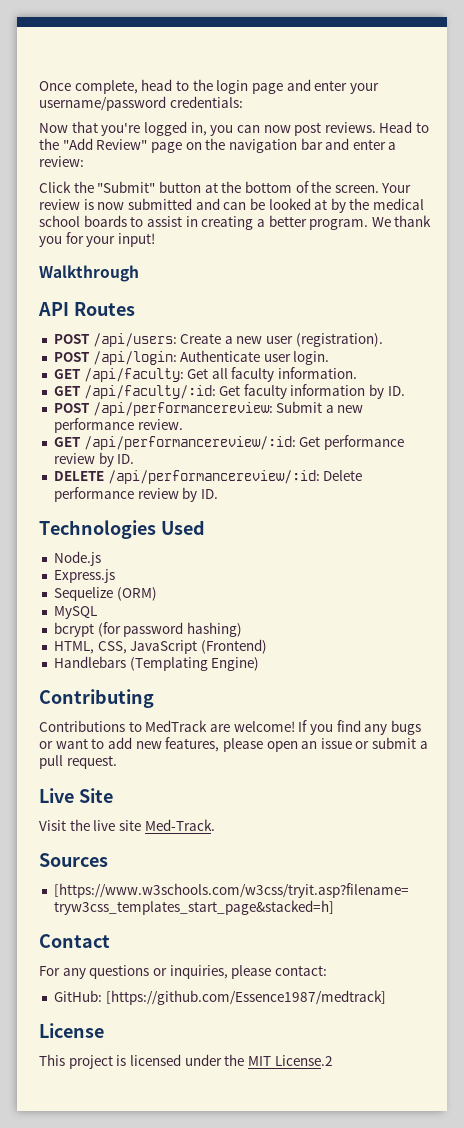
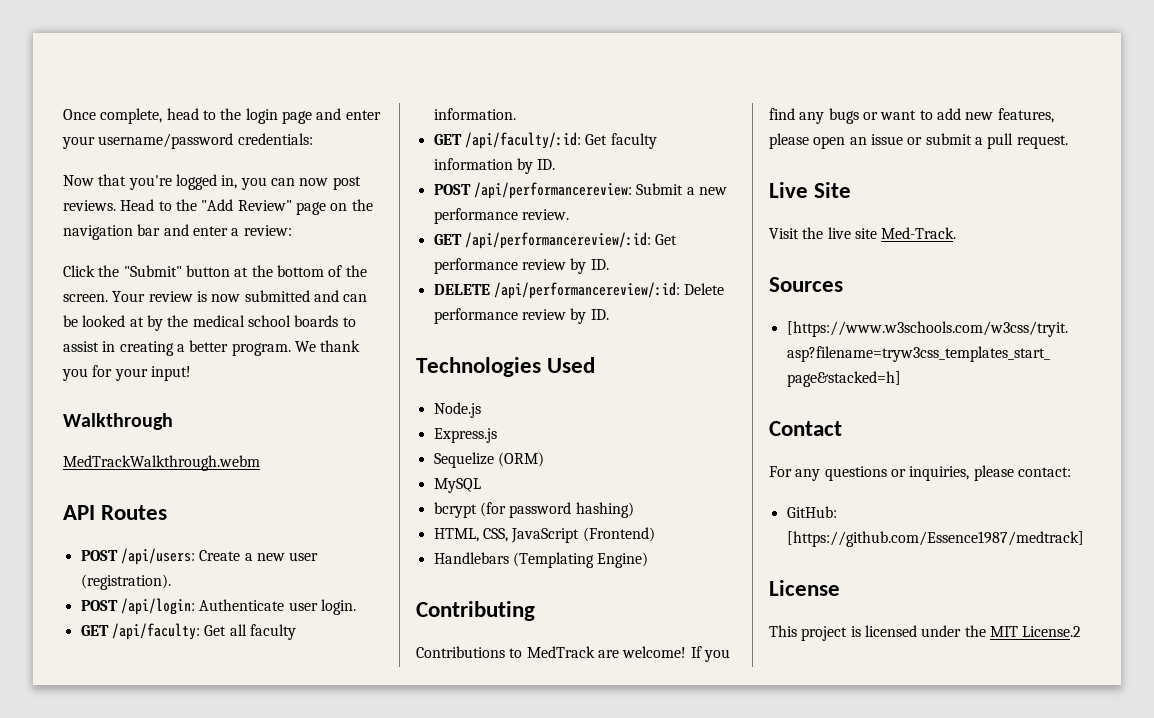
(139, 273) none -> [63,455,260,471] // MedTrackWalkthrough.webm

